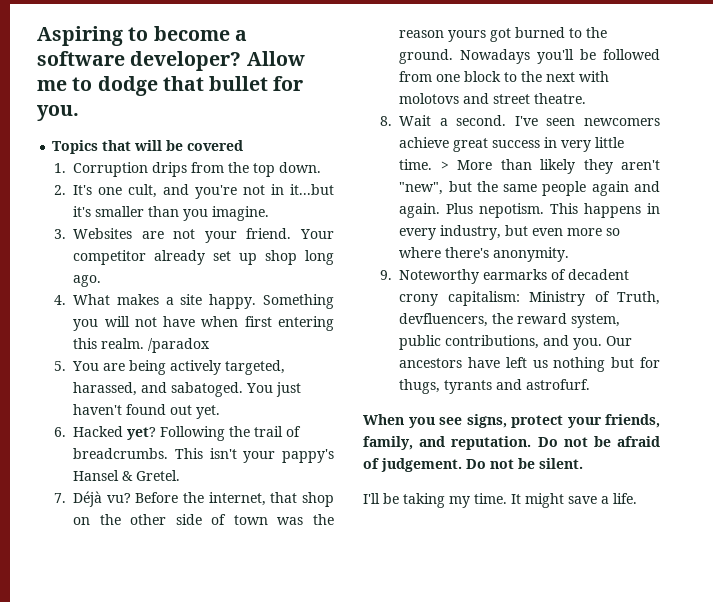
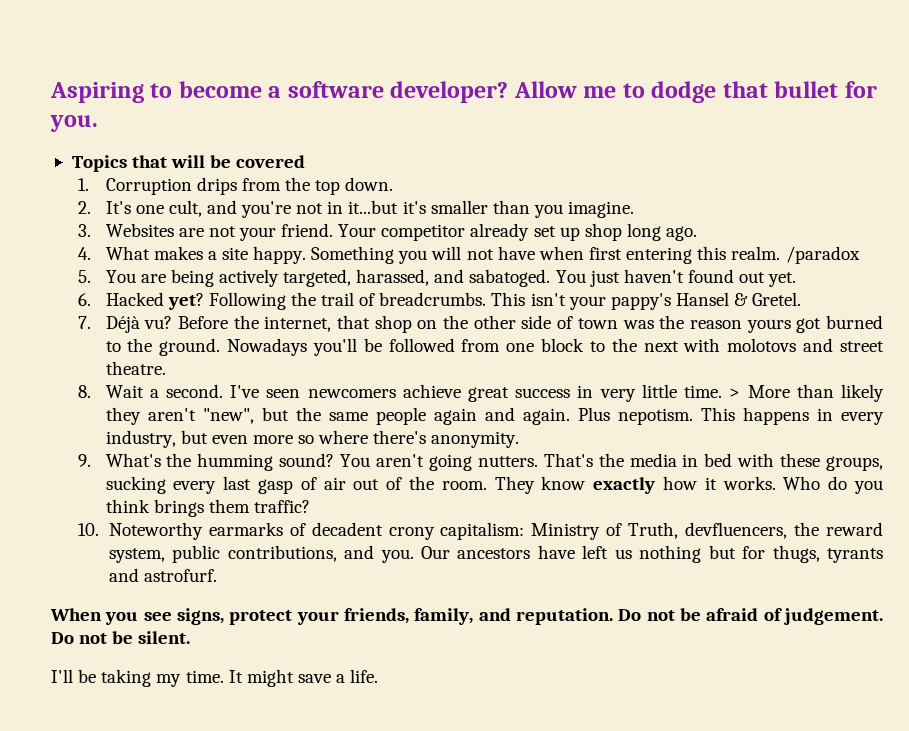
(393, 275) none -> [105,453,883,471] [105,476,884,494] [105,499,310,517] [78,523,100,536] What's the humming sound? You aren't going nutters. That's the media in bed with these groups, sucking every last gasp of air out of the room. They know exactly how it works. Who do you think brings them traffic? // 10.

